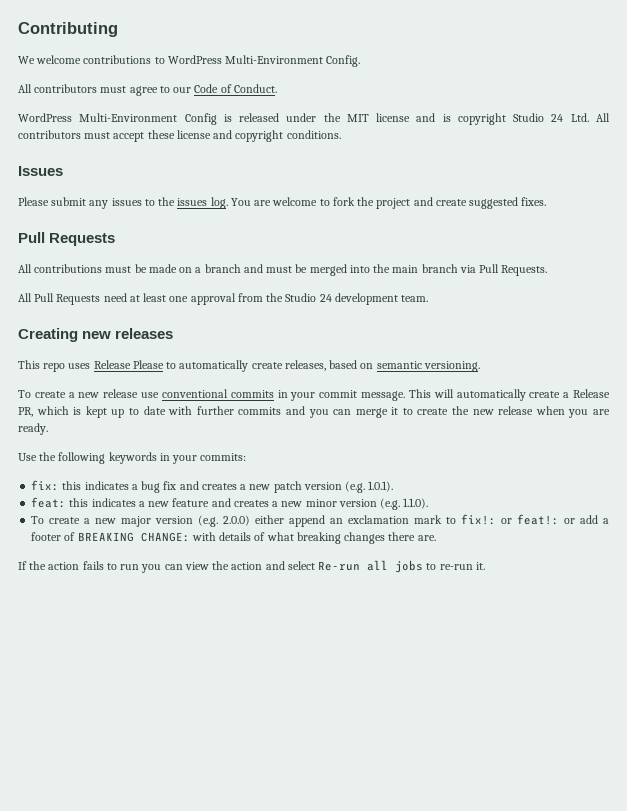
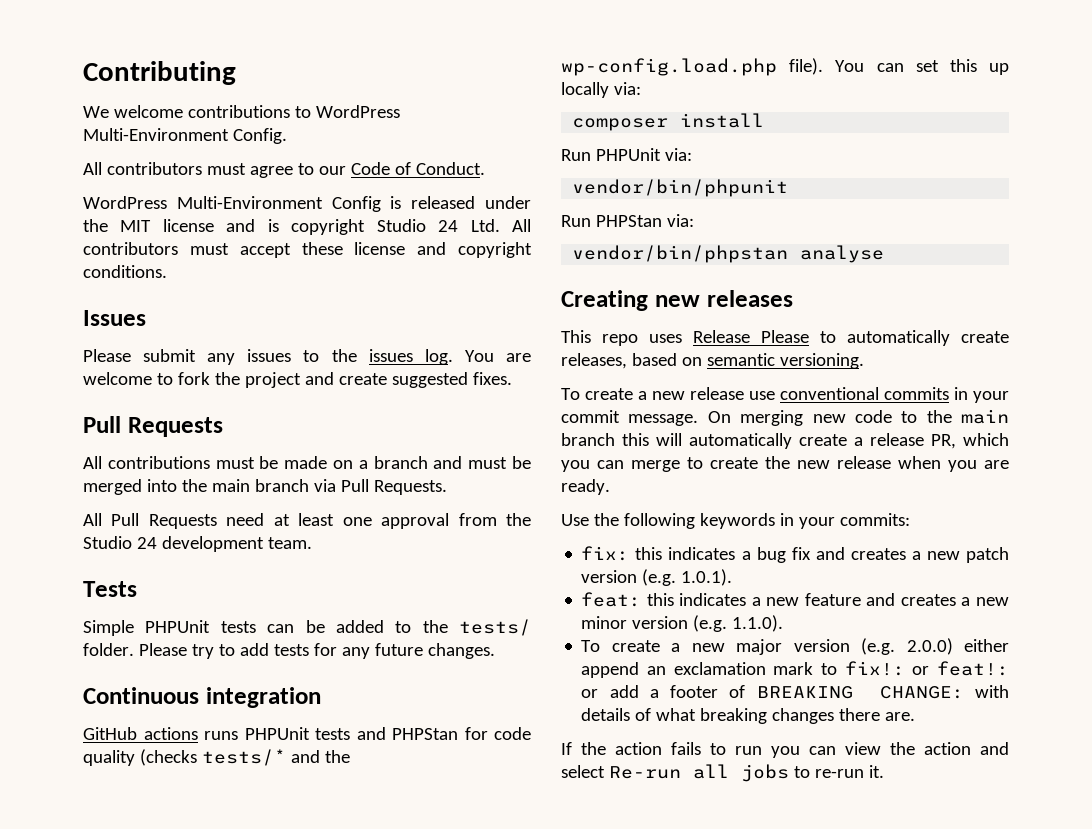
(429, 298) none -> [83,581,137,597] [83,619,531,636] [83,643,495,659] [83,687,321,708] [83,727,531,740] [83,749,350,766] [561,58,1009,76] [561,82,641,98] [572,113,765,131] [561,148,692,161] [572,179,789,197] [561,214,694,227] [572,245,885,263] // Tests // Simple PHPUnit tests can be added to the tests/ folder. Please try to add tests for any future changes. // Continuous integration // GitHub actions runs PHPUnit tests and PHPStan for code quality (checks tests/* and the wp-config.load.php file). You can set this up locally via: // composer install // Run PHPUnit via: // vendor/bin/phpunit // Run PHPStan via: // vendor/bin/phpstan analyse
[408,389,431,398] This -> [707,409,1009,426] [561,433,649,446] On merging new code to the main branch this
[573,389,610,398] Release -> [870,433,924,446] release
[73,406,305,418] is kept up to date with further commits and -> (1009, 439) none
[391,407,399,415] it -> (680, 466) none

